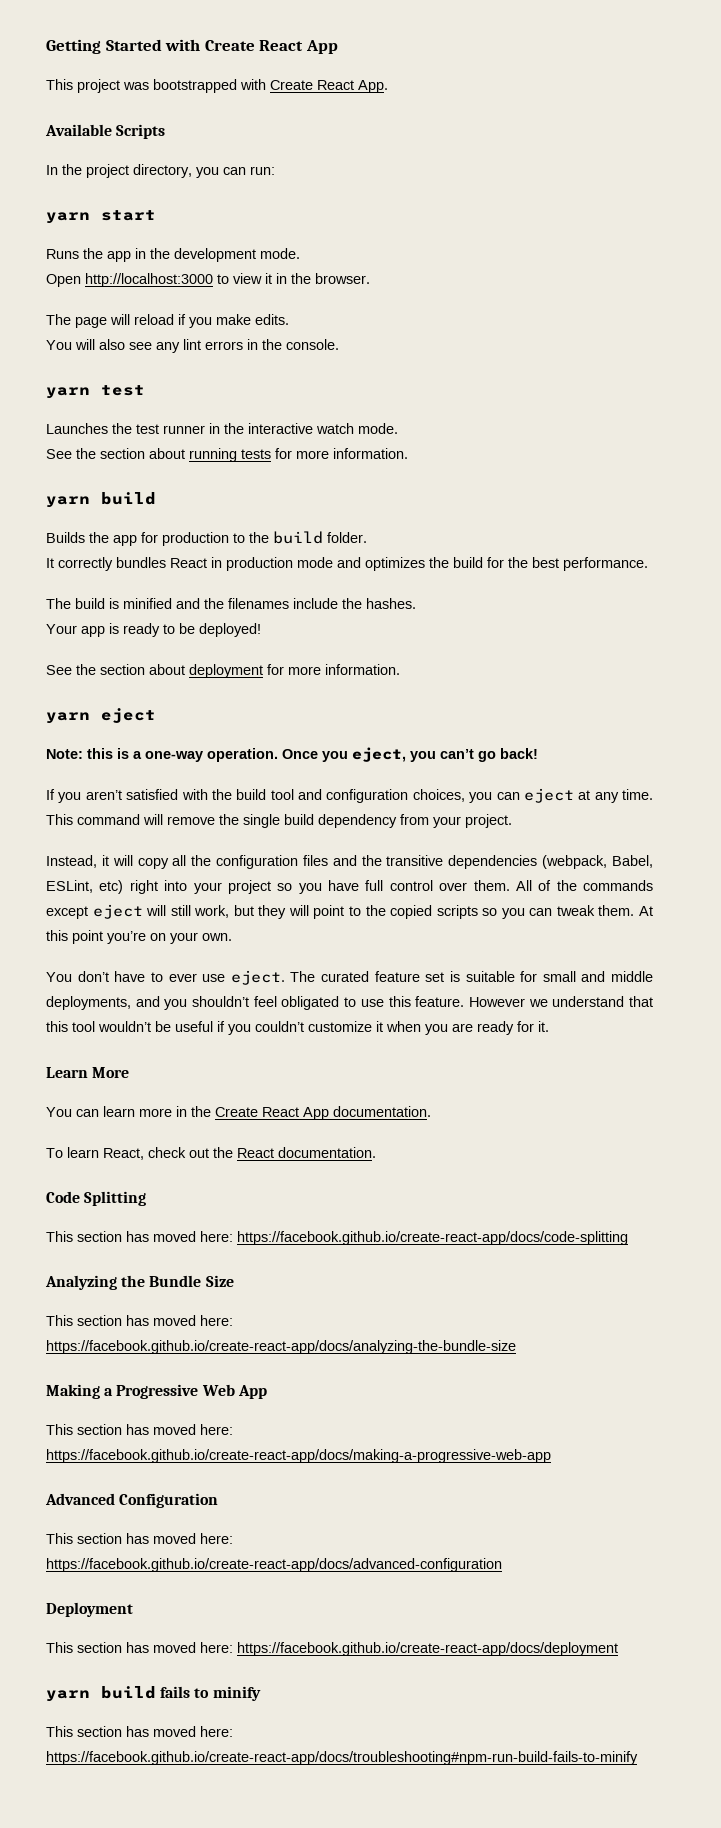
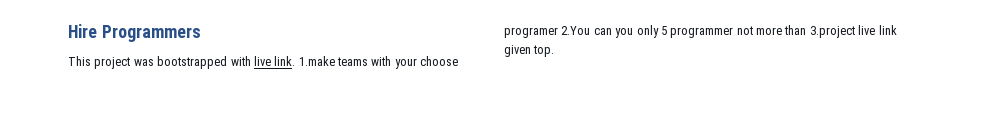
[46,39,338,54] Getting Started with Create React App -> [68,24,201,42] Hire Programmers
[270,80,388,93] [45,124,166,139] [46,164,275,178] [46,210,156,224] [46,248,300,262] [46,273,370,287] [46,314,289,328] [46,339,339,353] [46,385,145,399] [46,423,398,434] [46,448,408,462] [46,492,156,508] [46,531,367,546] [46,557,648,571] [46,598,416,609] [46,623,261,637] [46,664,400,678] [46,708,156,724] [46,747,538,762] [46,788,653,803] [46,814,512,828] [46,855,653,869] [46,880,653,894] [46,904,653,919] [46,930,232,944] [46,970,653,985] [46,996,653,1010] [46,1021,549,1035] [46,1067,130,1078] [46,1106,431,1120] [46,1147,376,1160] [46,1191,147,1206] [46,1231,628,1245] [45,1275,234,1290] [46,1315,233,1326] [46,1340,516,1354] [46,1384,267,1399] [46,1424,233,1435] [46,1449,551,1463] [45,1493,219,1508] [46,1533,233,1544] [46,1558,502,1572] [46,1602,133,1617] [46,1642,618,1656] [46,1686,261,1702] [46,1726,233,1737] [46,1751,638,1765] Create React App. // Available Scripts // In the project directory, you can run: // yarn start // Runs the app in the development mode. // Open http://localhost:3000 to view it in the browser. // The page will reload if you make edits. // You will also see any lint errors in the console. // yarn test // Launches the test runner in the interactive watch mode. // See the section about running tests for more information. // yarn build // Builds the app for production to the build folder. // It correctly bundles React in production mode and optimizes the build for the best performance. // The build is minified and the filenames include the hashes. // Your app is ready to be deployed! // See the section about deployment for more information. // yarn eject // Note: this is a one-way operation. Once you eject, you can’t go back! // If you aren’t satisfied with the build tool and configuration choices, you can eject at any time. This command will remove the single build dependency from your project. // Instead, it will copy all the configuration files and the transitive dependencies (webpack, Babel, ESLint, etc) right into your project so you have full control over them. All of the commands except eject will still work, but they will point to the copied scripts so you can tweak them. At this point you’re on your own. // You don’t have to ever use eject. The curated feature set is suitable for small and middle deployments, and you shouldn’t feel obligated to use this feature. However we understand that this tool wouldn’t be useful if you couldn’t customize it when you are ready for it. // Learn More // You can learn more in the Create React App documentation. // To learn React, check out the React documentation. // Code Splitting // This section has moved here: https://facebook.github.io/create-react-app/docs/code-splitting // Analyzing the Bundle Size // This section has moved here: https://facebook.github.io/create-react-app/docs/analyzing-the-bundle-size // Making a Progressive Web App // This section has moved here: https://facebook.github.io/create-react-app/docs/making-a-progressive-web-app // Advanced Configuration // This section has moved here: https://facebook.github.io/create-react-app/docs/advanced-configuration // Deployment // This section has moved here: https://facebook.github.io/create-react-app/docs/deployment // yarn build fails to minify // This section has moved here: https://facebook.github.io/create-react-app/docs/troubleshooting#npm-run-build-fails-to-minify -> [253,56,459,69] [504,25,897,38] [504,45,555,57] live link. 1.make teams with your choose programer 2.You can you only 5 programmer not more than 3.project live link given top.

